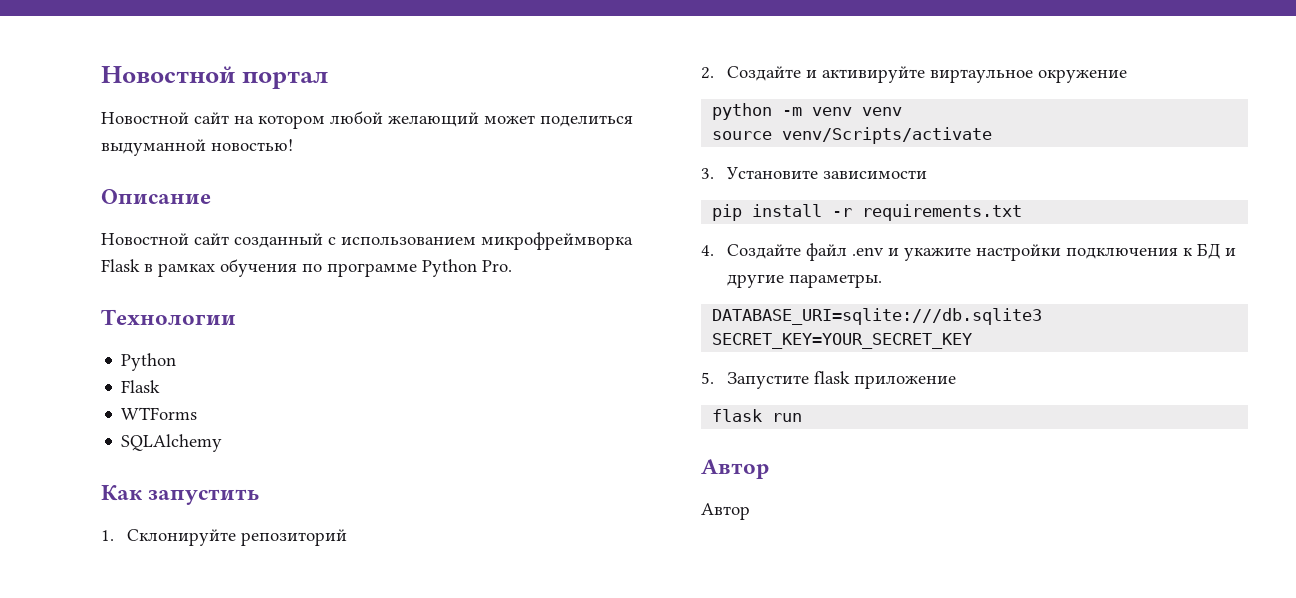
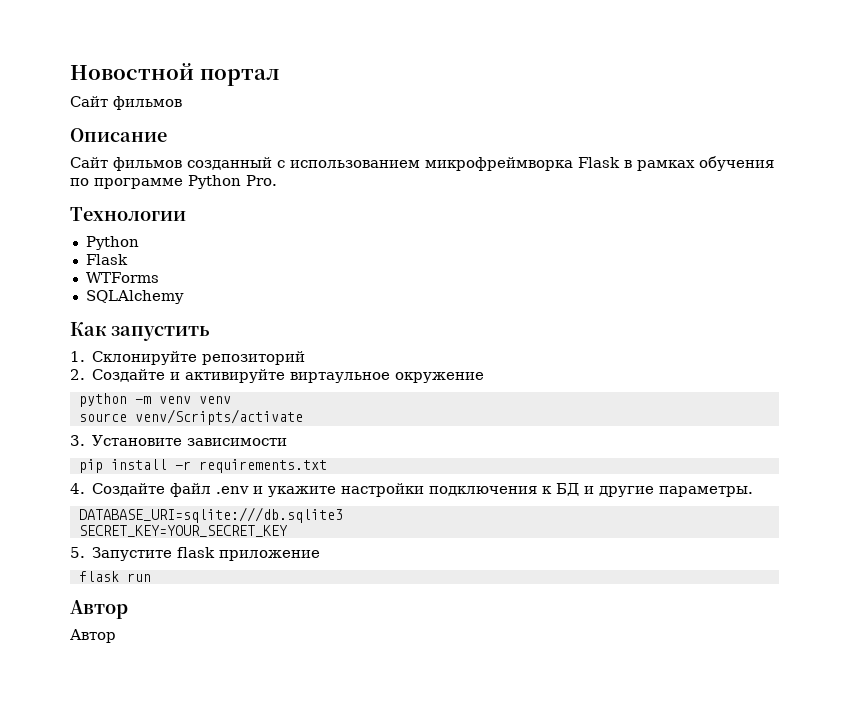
[101,111,633,129] [101,139,293,156] Новостной сайт на котором любой желающий может поделиться выдуманной новостью! -> [70,96,182,110] Сайт фильмов
[101,233,229,245] Новостной сайт -> [70,157,182,171] Сайт фильмов

